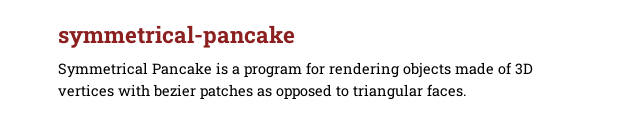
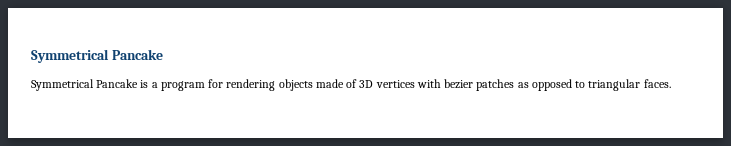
[58,25,295,48] symmetrical-pancake -> [31,49,163,63] Symmetrical Pancake

